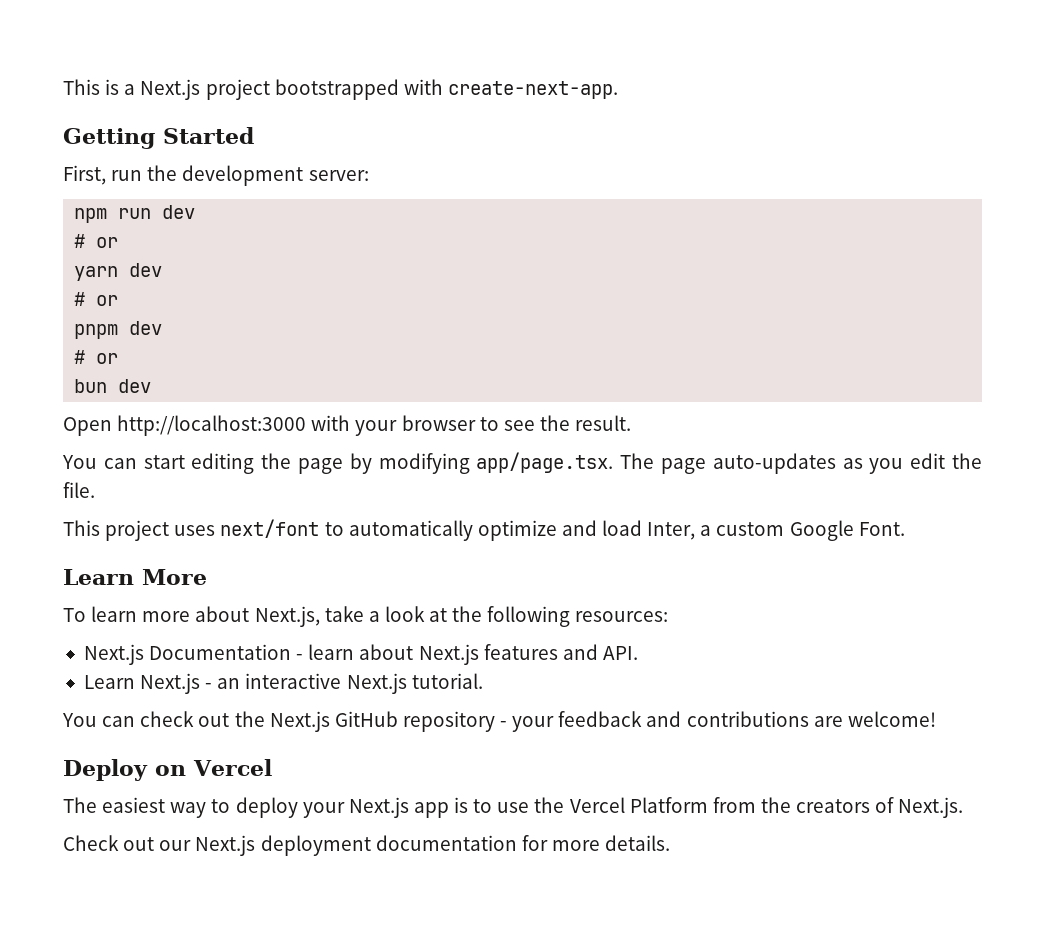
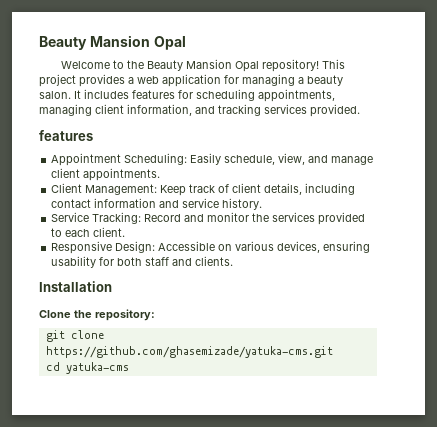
[63,79,618,100] [63,127,254,149] [63,165,369,186] [74,205,196,223] [74,234,119,248] [74,263,163,281] [74,292,119,306] [74,321,163,339] [74,350,119,364] [74,379,152,393] [63,415,632,436] [62,452,982,474] [63,482,95,498] [63,519,905,541] [63,569,207,585] [63,606,669,627] [83,644,638,665] [83,673,483,694] [62,711,936,732] [63,759,272,781] [63,797,964,818] [63,835,671,856] This is a Next.js project bootstrapped with create-next-app. // Getting Started // First, run the development server: // npm run dev // # or // yarn dev // # or // pnpm dev // # or // bun dev // Open http://localhost:3000 with your browser to see the result. // You can start editing the page by modifying app/page.tsx. The page auto-updates as you edit the file. // This project uses next/font to automatically optimize and load Inter, a custom Google Font. // Learn More // To learn more about Next.js, take a look at the following resources: // Next.js Documentation - learn about Next.js features and API. // Learn Next.js - an interactive Next.js tutorial. // You can check out the Next.js GitHub repository - your feedback and contributions are welcome! // Deploy on Vercel // The easiest way to deploy your Next.js app is to use the Vercel Platform from the creators of Next.js. // Check out our Next.js deployment documentation for more details. -> [39,35,186,50] [61,59,346,72] [39,74,343,87] [39,89,335,102] [39,104,360,117] [39,130,93,141] [51,153,374,166] [51,168,161,181] [51,183,356,196] [51,198,263,210] [51,212,366,225] [51,227,126,237] [51,241,371,254] [51,256,234,268] [39,281,112,292] [39,309,155,321] [45,330,104,342] [45,346,333,358] [45,362,129,374] Beauty Mansion Opal // Welcome to the Beauty Mansion Opal repository! This project provides a web application for managing a beauty salon. It includes features for scheduling appointments, managing client information, and tracking services provided. // features // Appointment Scheduling: Easily schedule, view, and manage client appointments. // Client Management: Keep track of client details, including contact information and service history. // Service Tracking: Record and monitor the services provided to each client. // Responsive Design: Accessible on various devices, ensuring usability for both staff and clients. // Installation // Clone the repository: // git clone https://github.com/ghasemizade/yatuka-cms.git // cd yatuka-cms

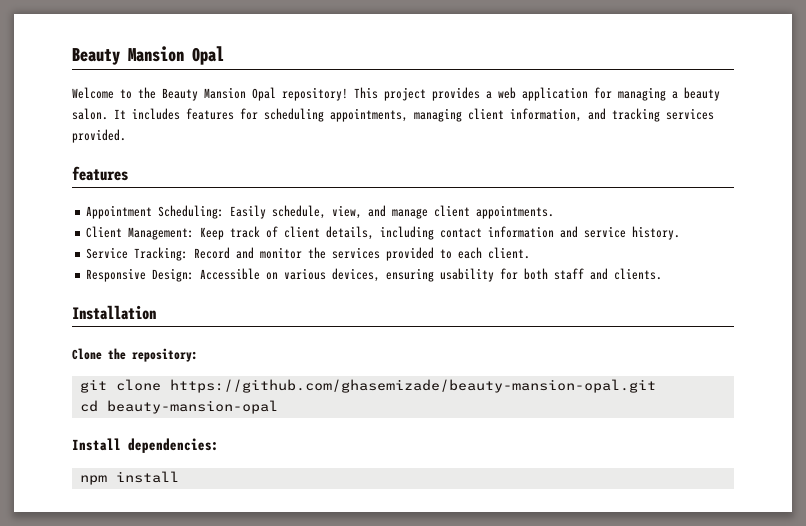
[45,346,333,358] https://github.com/ghasemizade/yatuka-cms.git -> [169,379,656,393] https://github.com/ghasemizade/beauty-mansion-opal.git
[65,362,129,374] yatuka-cms -> [106,400,278,414] [72,438,219,453] [79,471,179,485] beauty-mansion-opal // Install dependencies: // npm install

